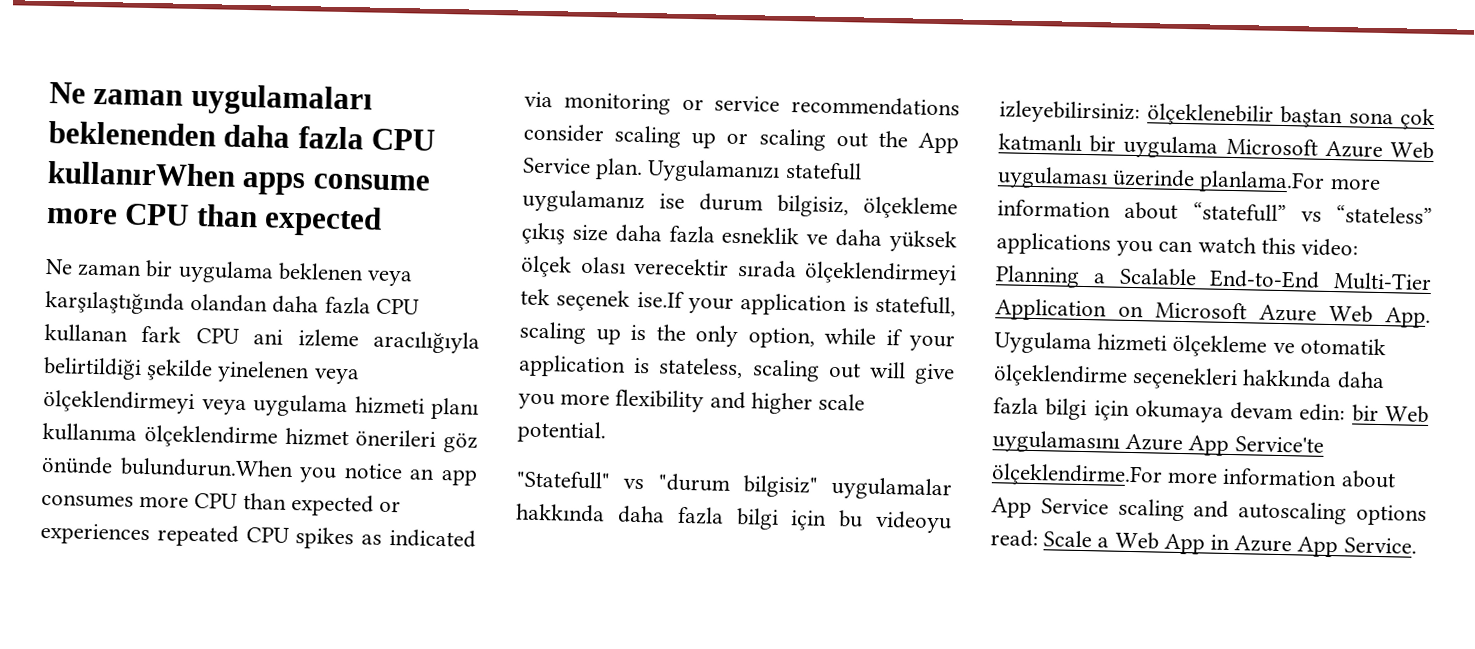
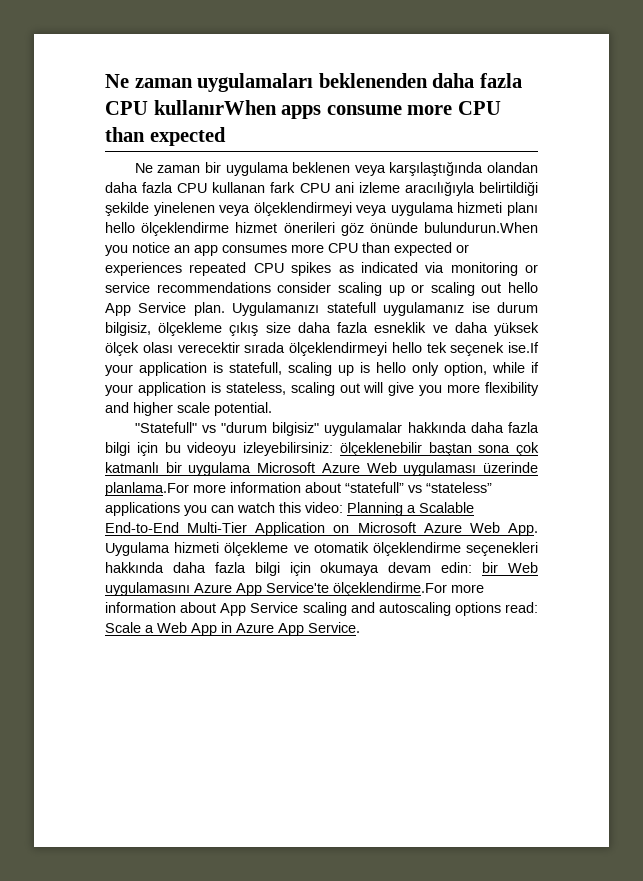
[42,422,137,442] kullanıma -> [105,222,135,233] hello
[877,130,908,148] the -> [508,282,538,293] hello
(957, 273) none -> [391,342,422,353] hello
[655,324,686,341] the -> [376,362,406,373] hello

